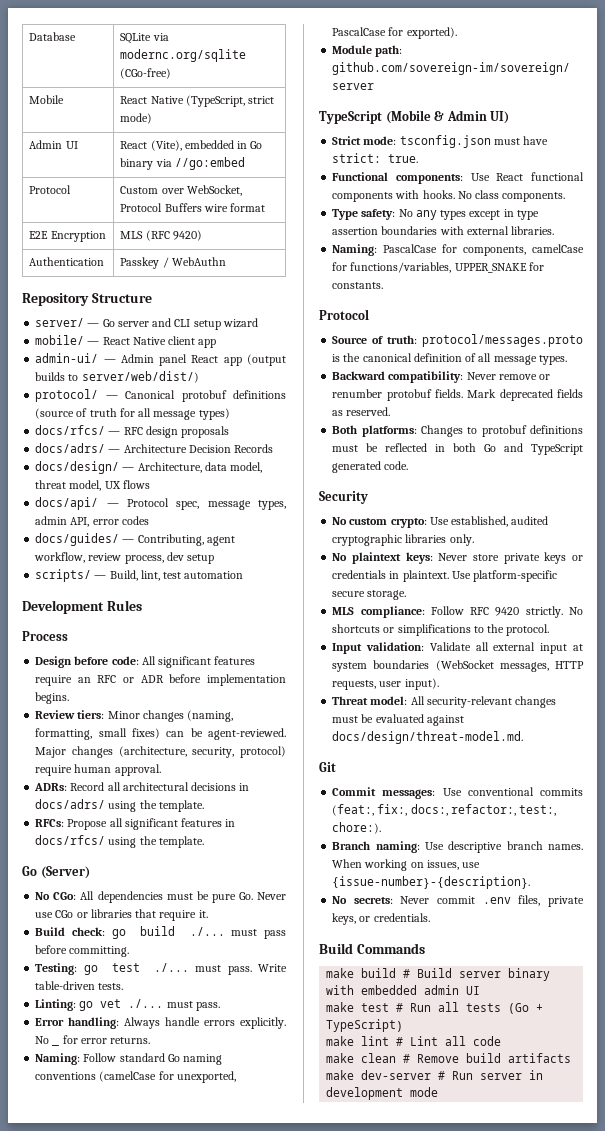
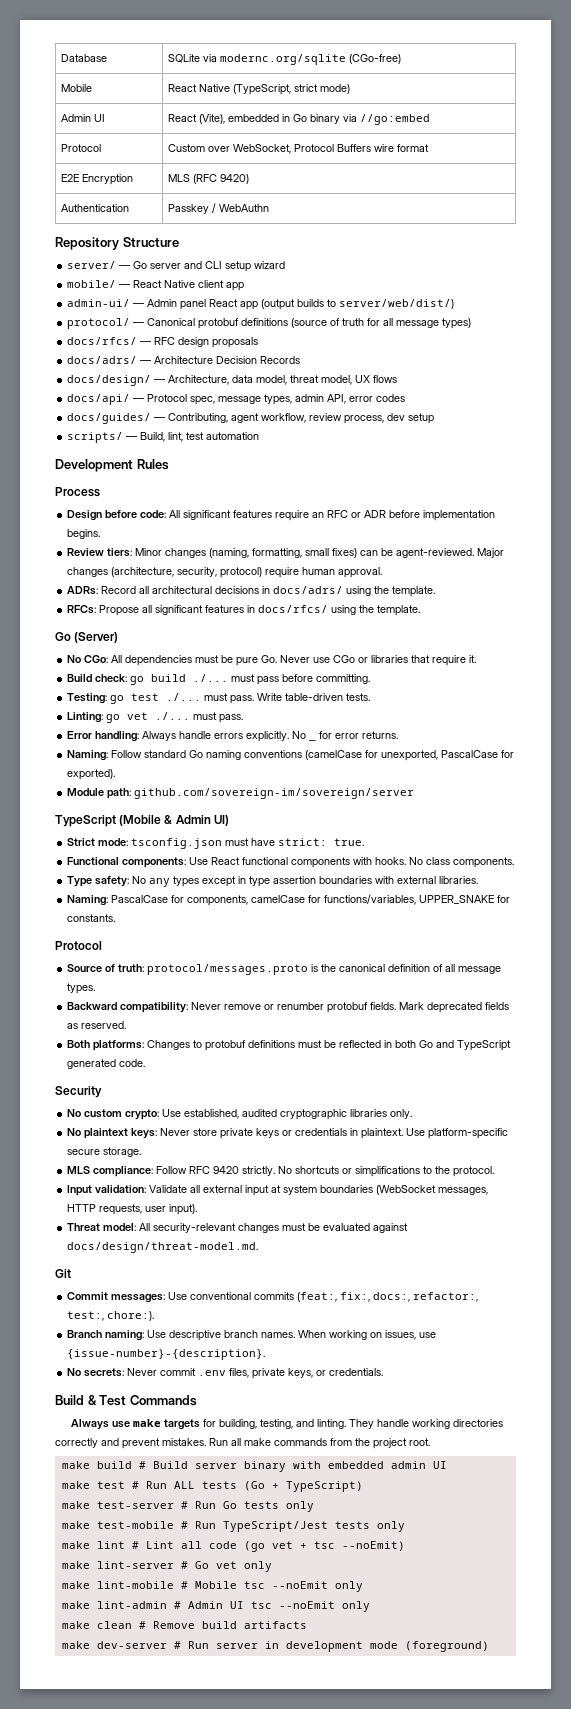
(353, 948) none -> [87,1395,127,1406] & Test
(425, 948) none -> [71,1419,504,1430] [55,1438,430,1449] // Always use make targets for building, testing, and linting. They handle working directories correctly and prevent mistakes. Run all make commands from the project root.
[438,1002,460,1012] all -> [173,1481,195,1489] ALL
(404, 1025) none -> [61,1501,314,1512] [61,1521,405,1532] // make test-server # Run Go tests only // make test-mobile # Run TypeScript/Jest tests only
(502, 1041) none -> [243,1541,405,1552] [61,1561,272,1572] [61,1581,363,1592] [61,1601,370,1612] (go vet + tsc --noEmit) // make lint-server # Go vet only // make lint-mobile # Mobile tsc --noEmit only // make lint-admin # Admin UI tsc --noEmit only
(439, 1092) none -> [404,1641,489,1652] (foreground)

